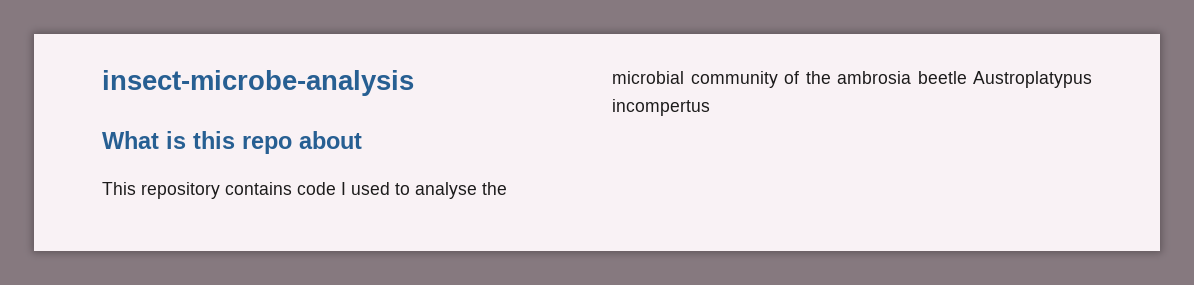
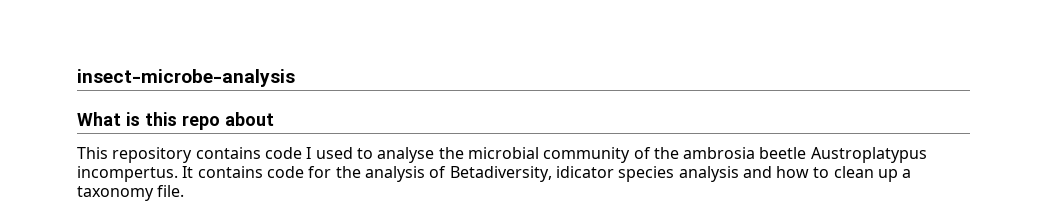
[612,99,710,116] incompertus -> [77,166,912,182] [77,185,185,201] incompertus. It contains code for the analysis of Betadiversity, idicator species analysis and how to clean up a taxonomy file.

